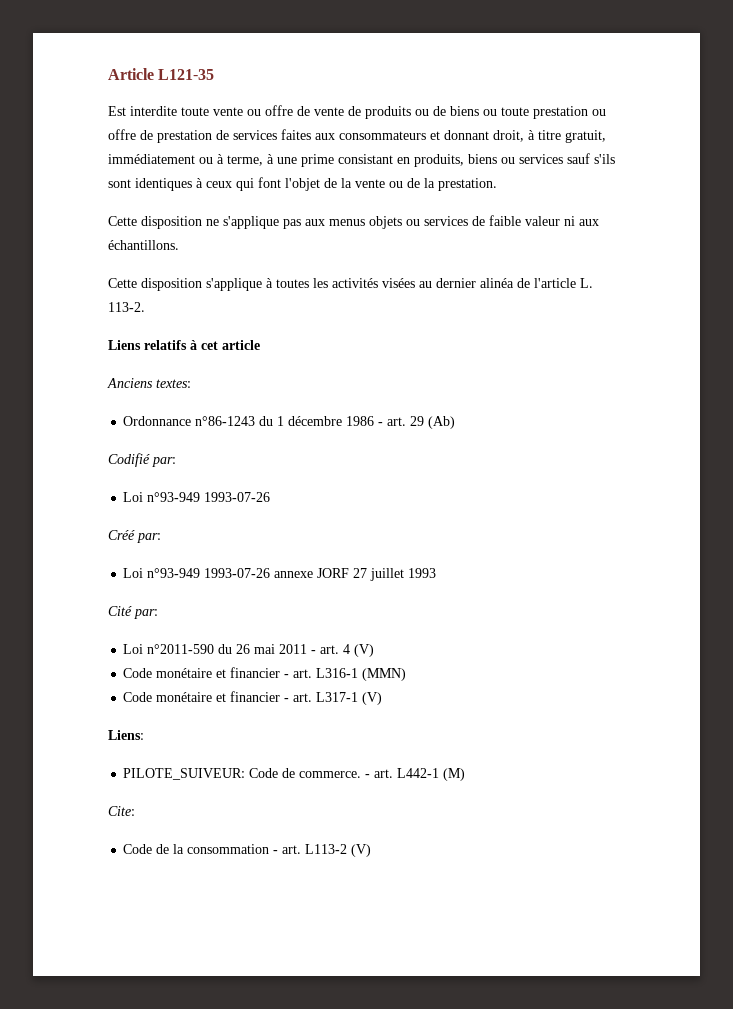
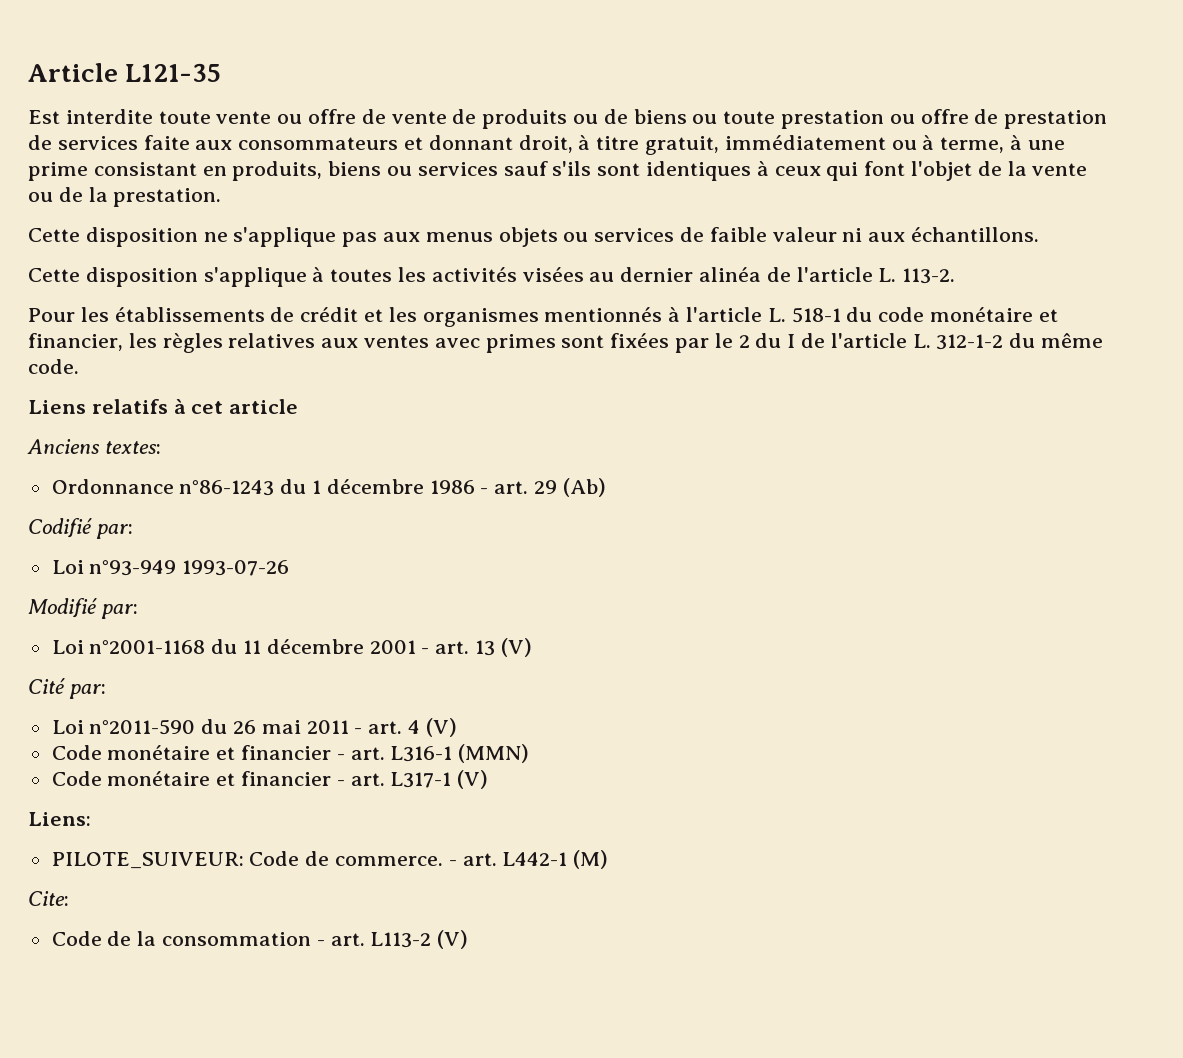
[281,129,311,140] faites -> [143,135,190,150] faite
(145, 307) none -> [28,307,1058,327] [28,333,1104,353] [28,359,79,374] // Pour les établissements de crédit et les organismes mentionnés à l'article L. 518-1 du code monétaire et financier, les règles relatives aux ventes avec primes sont fixées par le 2 du I de l'article L. 312-1-2 du même code.
[108,530,161,543] [123,568,437,581] Créé par: // Loi n°93-949 1993-07-26 annexe JORF 27 juillet 1993 -> [28,598,138,619] [51,638,532,657] Modifié par: // Loi n°2001-1168 du 11 décembre 2001 - art. 13 (V)

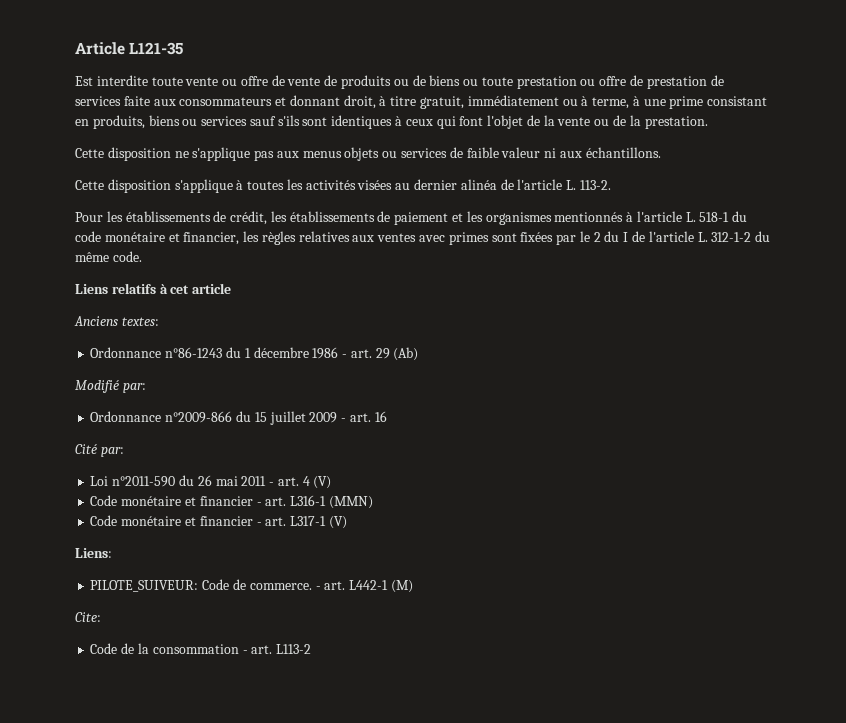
[300,307,359,322] crédit -> [230,211,449,225] crédit, les établissements de paiement
[28,518,133,539] [51,560,290,576] [28,598,138,619] [51,638,532,657] Codifié par: // Loi n°93-949 1993-07-26 // Modifié par: // Loi n°2001-1168 du 11 décembre 2001 - art. 13 (V) -> [75,380,146,393] [90,411,387,425] Modifié par: // Ordonnance n°2009-866 du 15 juillet 2009 - art. 16
[437,930,469,949] (V) -> (312, 649) none

